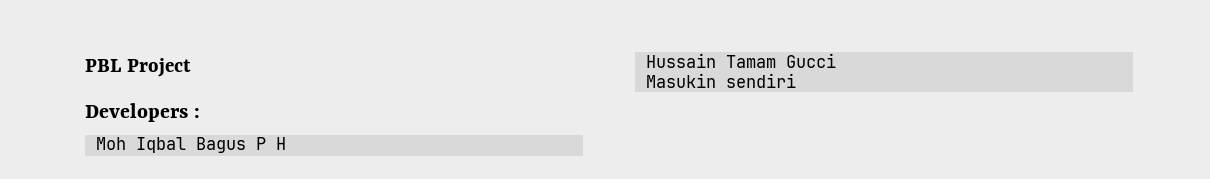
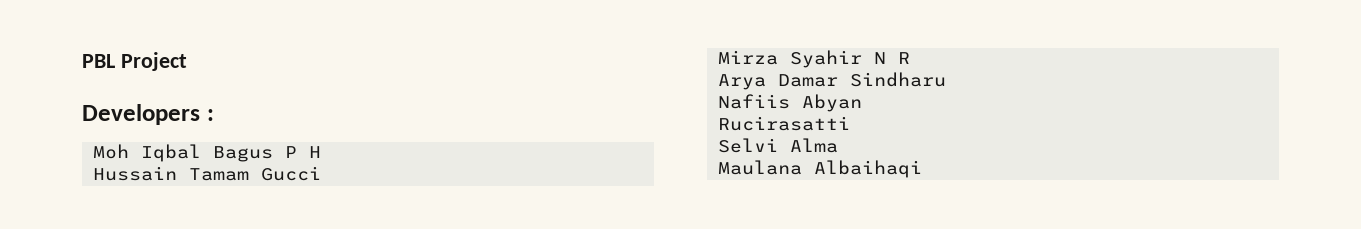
[645,73,796,88] Masukin sendiri -> [718,50,911,68] [718,72,947,90] [718,94,863,112] [718,116,851,131] [718,138,839,153] [718,160,923,178] Mirza Syahir N R // Arya Damar Sindharu // Nafiis Abyan // Rucirasatti // Selvi Alma // Maulana Albaihaqi

